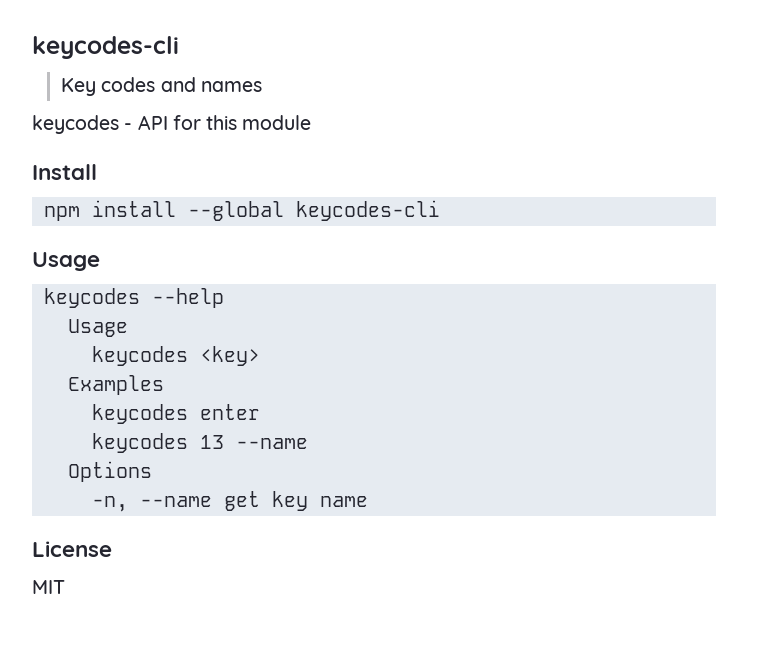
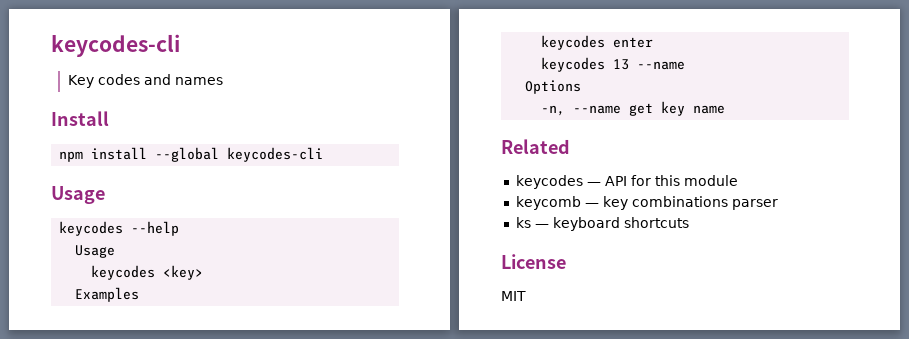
[32,115,312,134] // keycodes - API for this module -> (223, 81) none
(368, 501) none -> [501,139,570,154] [515,175,738,189] [515,196,778,210] [515,217,689,231] // Related // keycodes — API for this module // keycomb — key combinations parser // ks — keyboard shortcuts

